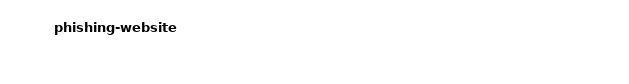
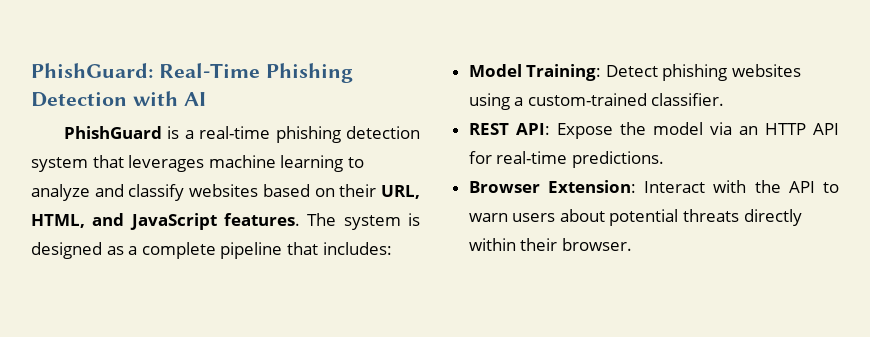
[54,22,177,35] phishing-website -> [31,63,353,83] [31,91,206,107] [63,126,420,143] [31,155,364,172] [31,184,421,201] [31,213,420,230] [31,242,392,259] [468,64,802,81] [468,93,725,110] [468,122,839,139] [468,151,664,168] [468,180,839,193] [468,209,802,226] [468,238,632,251] PhishGuard: Real-Time Phishing Detection with AI // PhishGuard is a real-time phishing detection system that leverages machine learning to analyze and classify websites based on their URL, HTML, and JavaScript features. The system is designed as a complete pipeline that includes: // Model Training: Detect phishing websites using a custom-trained classifier. // REST API: Expose the model via an HTTP API for real-time predictions. // Browser Extension: Interact with the API to warn users about potential threats directly within their browser.

